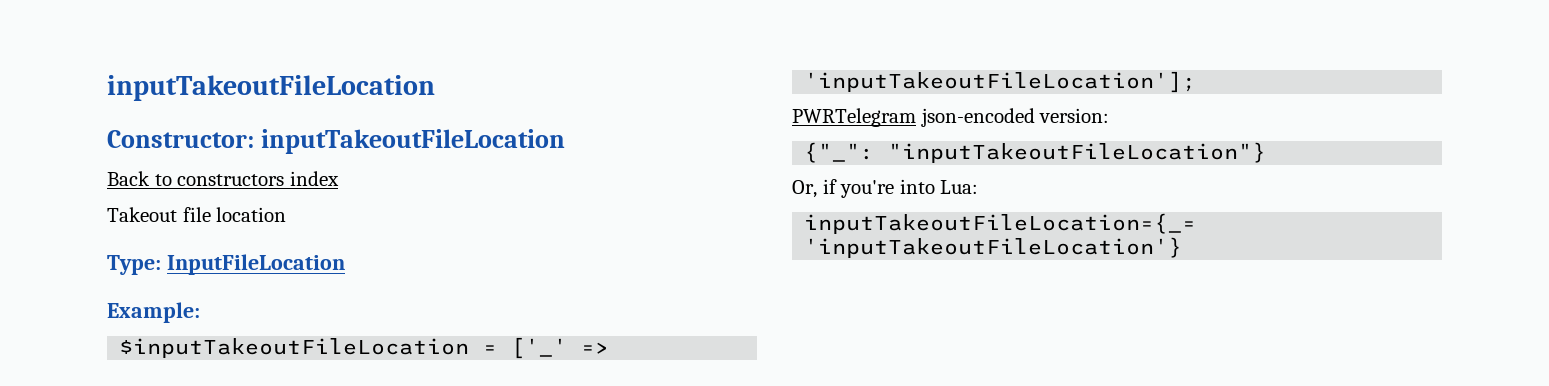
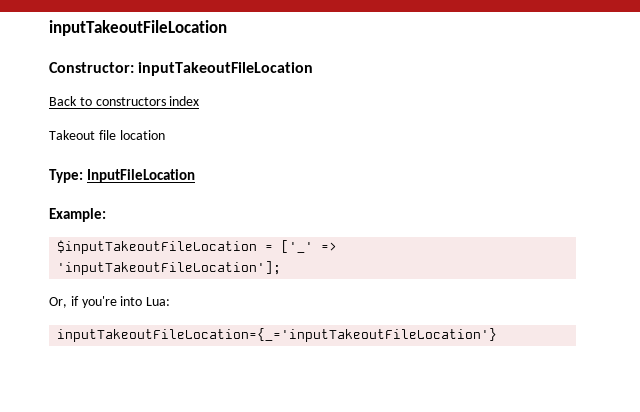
[792,108,1110,127] [804,142,1267,163] // PWRTelegram json-encoded version: // {"_": "inputTakeoutFileLocation"} -> (282, 268) none

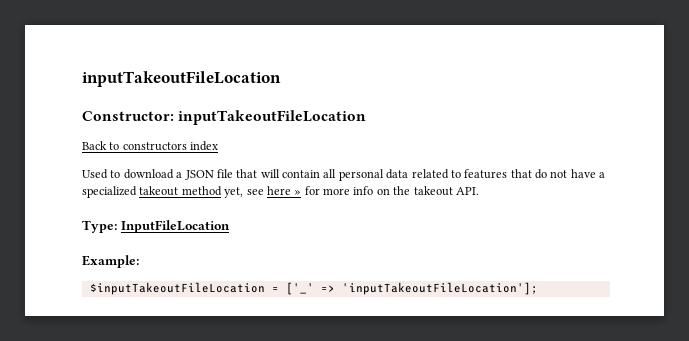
[49,130,165,140] Takeout file location -> [82,169,606,181] [82,186,479,198] Used to download a JSON file that will contain all personal data related to features that do not have a specialized takeout method yet, see here » for more info on the takeout API.
[49,296,171,308] [57,328,498,342] // Or, if you're into Lua: // inputTakeoutFileLocation={_='inputTakeoutFileLocation'} -> (538, 288) none

